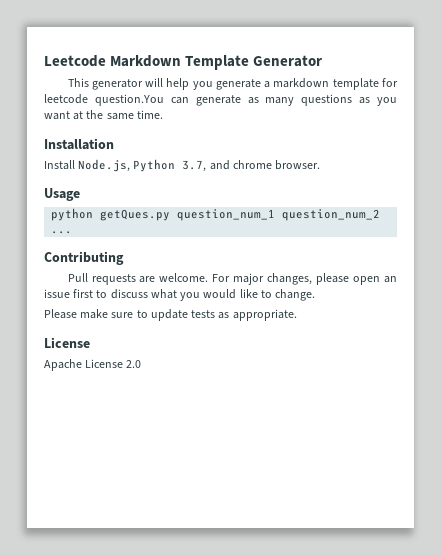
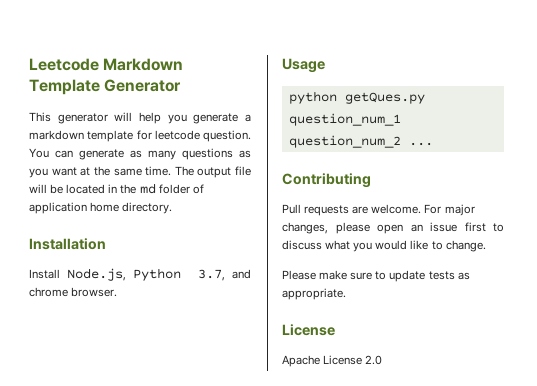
[94,94,164,106] question.You -> [203,130,251,142] [29,148,49,158] question. You
(163, 114) none -> [174,166,251,178] [29,183,204,194] [29,202,173,214] The output file will be located in the md folder of application home directory.

